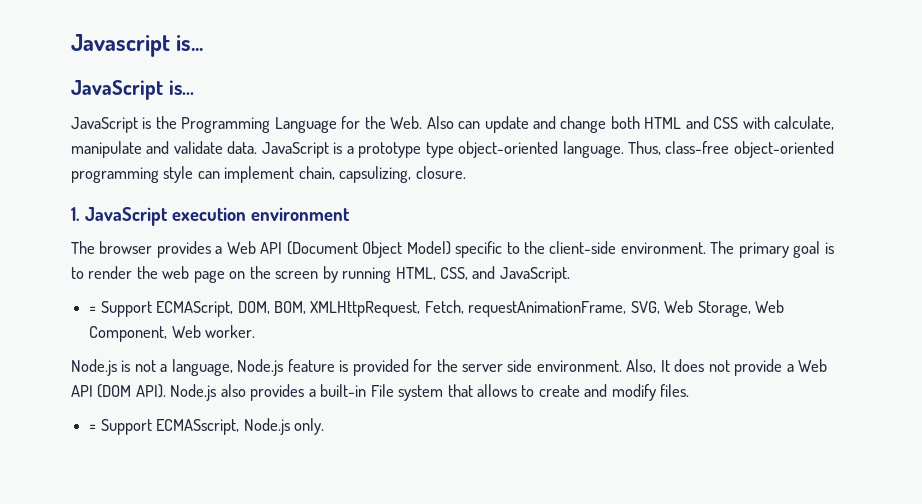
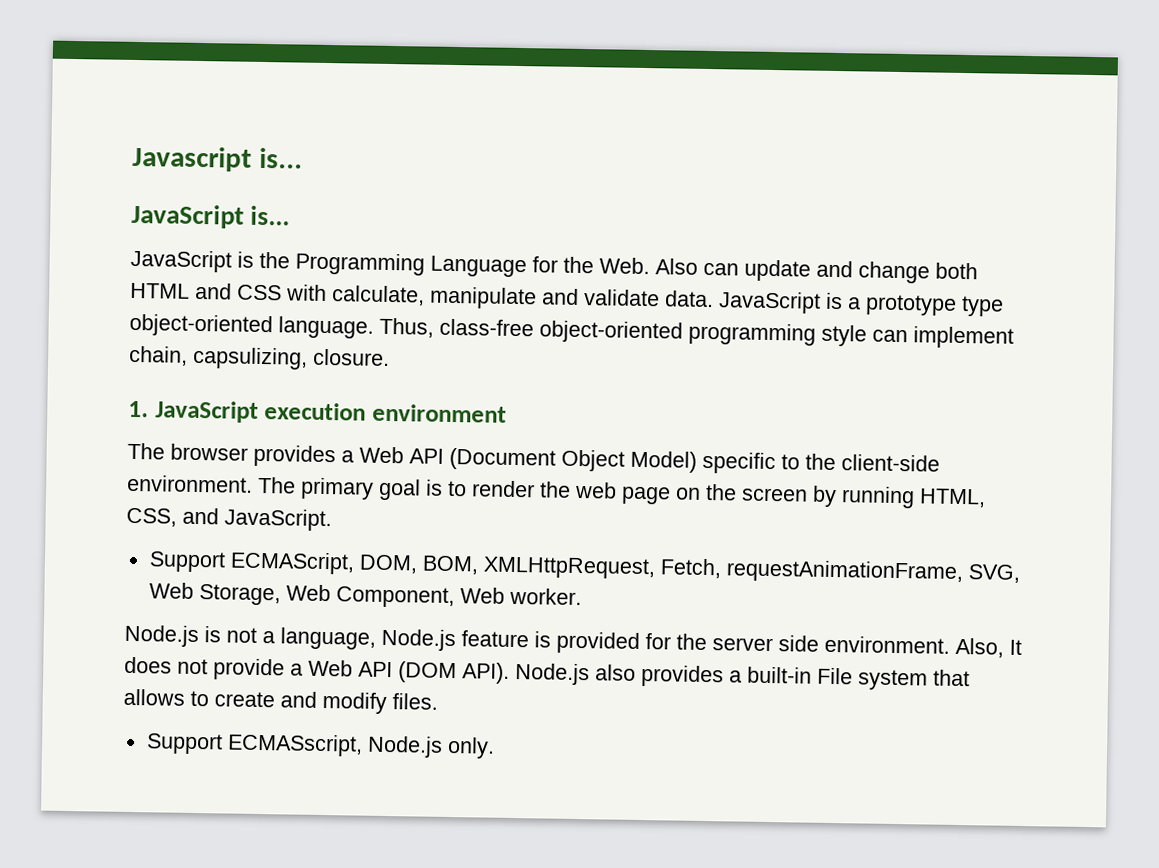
[89,306,97,313] = -> (332, 520) none
[89,424,97,431] = -> (438, 701) none

